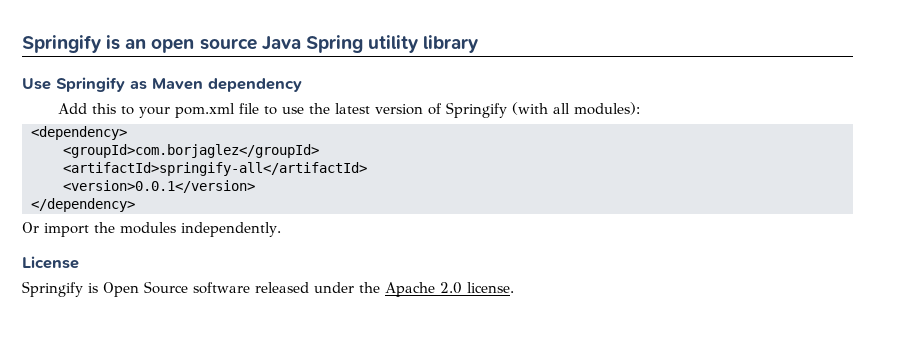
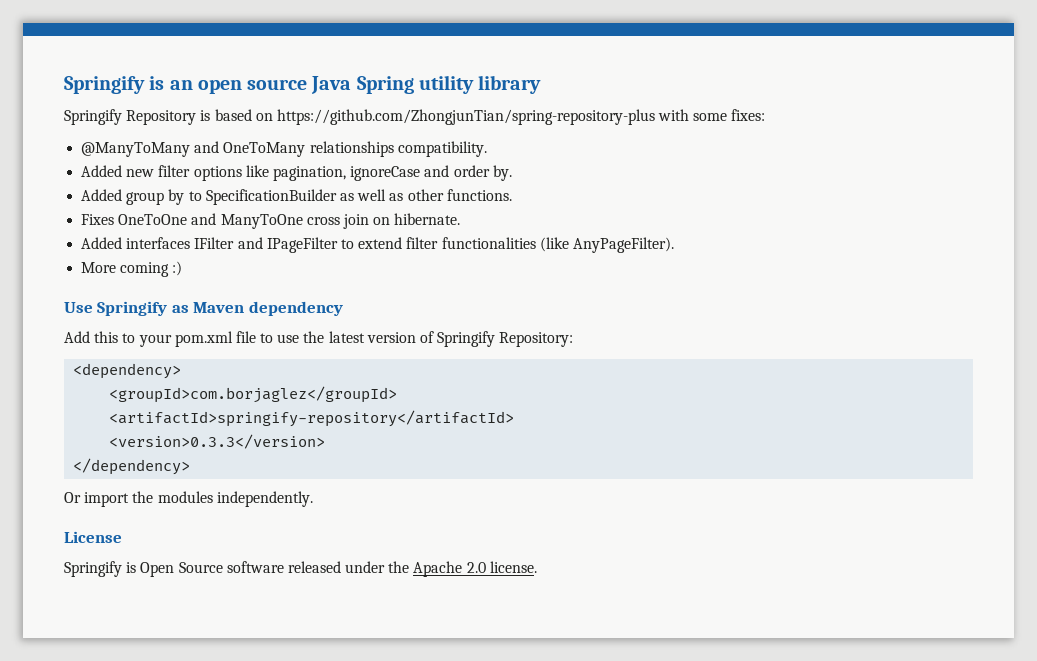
(479, 44) none -> [64,109,766,125] [81,141,487,157] [81,165,512,181] [81,189,512,205] [81,213,461,229] [81,237,674,253] [81,261,183,277] // Springify Repository is based on https://github.com/ZhongjunTian/spring-repository-plus with some fixes: // @ManyToMany and OneToMany relationships compatibility. // Added new filter options like pagination, ignoreCase and order by. // Added group by to SpecificationBuilder as well as other functions. // Fixes OneToOne and ManyToOne cross join on hibernate. // Added interfaces IFilter and IPageFilter to extend filter functionalities (like AnyPageFilter). // More coming :)
[512,102,641,115] (with all modules): -> [499,332,574,347] Repository:
[63,162,367,176] [63,180,255,193] <artifactId>springify-all</artifactId> // <version>0.0.1</version> -> [109,410,515,427] [109,434,326,449] <artifactId>springify-repository</artifactId> // <version>0.3.3</version>

